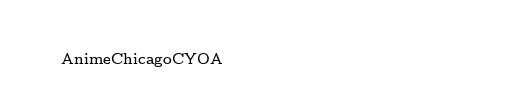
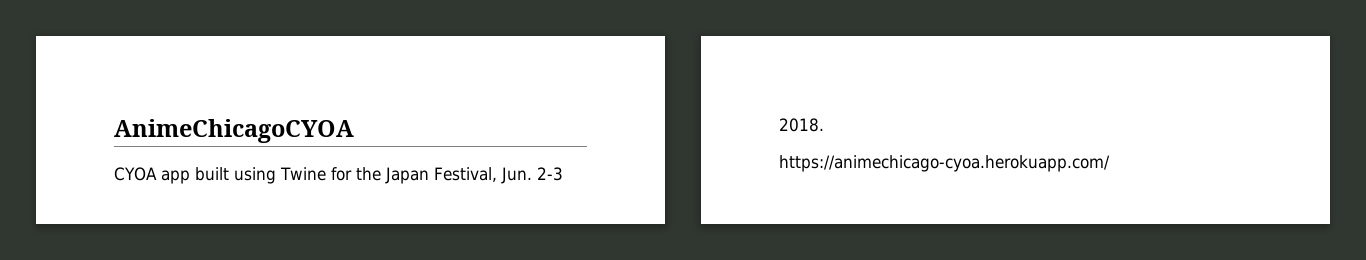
(223, 60) none -> [114,167,563,184] [779,118,824,132] [779,155,1110,172] // CYOA app built using Twine for the Japan Festival, Jun. 2-3 2018. // https://animechicago-cyoa.herokuapp.com/

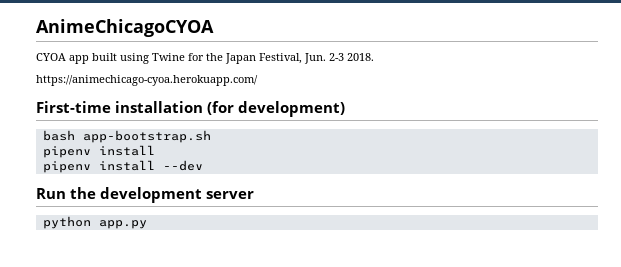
(1110, 163) none -> [36,101,346,117] [42,130,211,143] [42,145,155,158] [42,160,203,173] [36,187,255,203] [42,216,147,229] // First-time installation (for development) // bash app-bootstrap.sh // pipenv install // pipenv install --dev // Run the development server // python app.py

